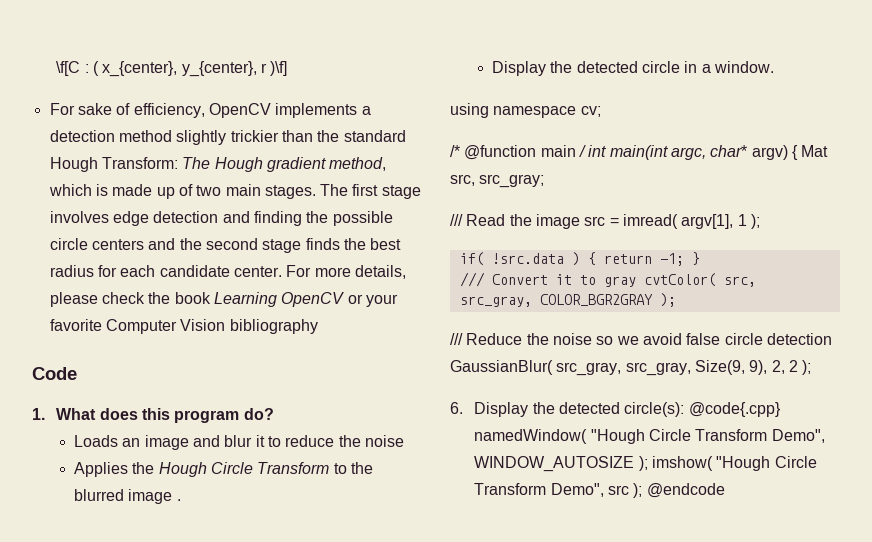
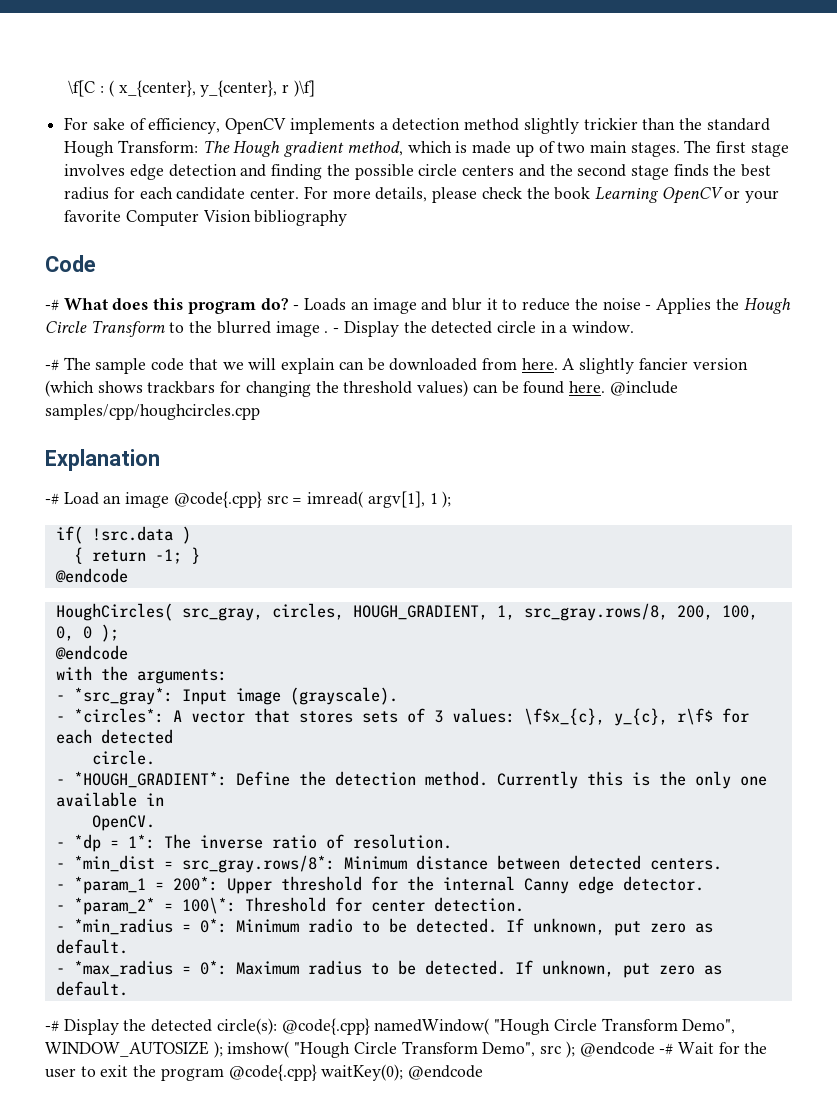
[32,408,45,420] 1. -> [45,299,59,311] -#
(274, 414) // -> [293,305,300,310] -
(404, 441) // -> [645,305,652,310] -
(181, 500) // -> [333,328,340,333] -
[450,103,601,118] [450,145,829,160] [450,174,545,188] [450,214,580,229] using namespace cv; // /* @function main / int main(int argc, char* argv) { Mat src, src_gray; // /// Read the image -> [45,357,748,374] [45,380,678,397] [45,404,260,420] [45,449,160,471] [45,491,262,508] -# The sample code that we will explain can be downloaded from here. A slightly fancier version (which shows trackbars for changing the threshold values) can be found here. @include samples/cpp/houghcircles.cpp // Explanation // -# Load an image @code{.cpp}
(580, 259) none -> (191, 535) //
[459,272,756,287] [459,293,676,307] [450,333,832,345] [450,360,812,376] [450,402,463,414] /// Convert it to gray cvtColor( src, src_gray, COLOR_BGR2GRAY ); // /// Reduce the noise so we avoid false circle detection GaussianBlur( src_gray, src_gray, Size(9, 9), 2, 2 ); // 6. -> [54,568,128,583] [55,603,758,621] [55,624,119,642] [54,645,128,660] [55,666,227,684] [55,687,398,705] [55,708,749,726] [55,729,173,744] [91,750,155,765] [55,771,767,789] [55,792,164,807] [91,815,155,831] [55,834,452,852] [55,855,722,873] [55,876,704,894] [55,897,524,915] [55,918,713,936] [55,939,128,954] [55,960,722,978] [55,981,128,996] [45,1020,59,1032] @endcode // HoughCircles( src_gray, circles, HOUGH_GRADIENT, 1, src_gray.rows/8, 200, 100, 0, 0 ); // @endcode // with the arguments: // - *src_gray*: Input image (grayscale). // - *circles*: A vector that stores sets of 3 values: \f$x_{c}, y_{c}, r\f$ for each detected // circle. // - *HOUGH_GRADIENT*: Define the detection method. Currently this is the only one available in // OpenCV. // - *dp = 1*: The inverse ratio of resolution. // - *min_dist = src_gray.rows/8*: Minimum distance between detected centers. // - *param_1 = 200*: Upper threshold for the internal Canny edge detector. // - *param_2* = 100\*: Threshold for center detection. // - *min_radius = 0*: Minimum radio to be detected. If unknown, put zero as default. // - *max_radius = 0*: Maximum radius to be detected. If unknown, put zero as default. // -#
(725, 490) none -> [659,1042,768,1055] [45,1064,484,1081] -# Wait for the user to exit the program @code{.cpp} waitKey(0); @endcode

